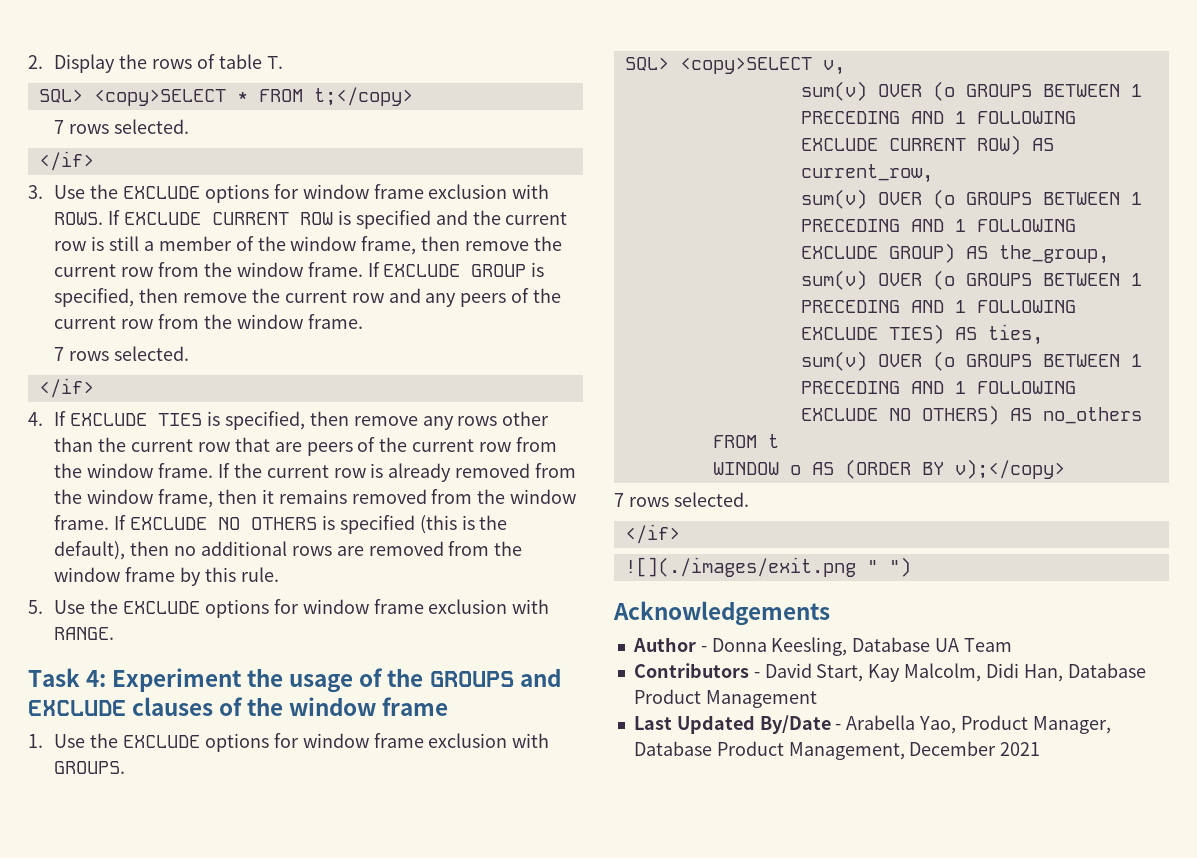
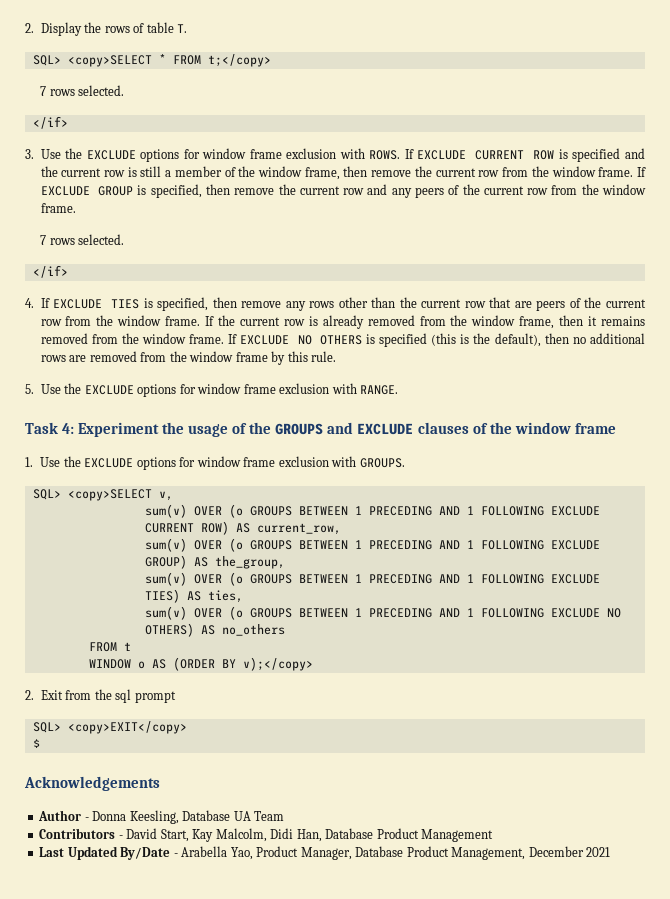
[614,492,749,507] [624,524,680,544] [624,557,911,577] 7 rows selected. // </if> // ![](./images/exit.png " ") -> [25,689,176,703] [32,721,187,734] [32,739,40,748] 2. Exit from the sql prompt // SQL> <copy>EXIT</copy> // $

